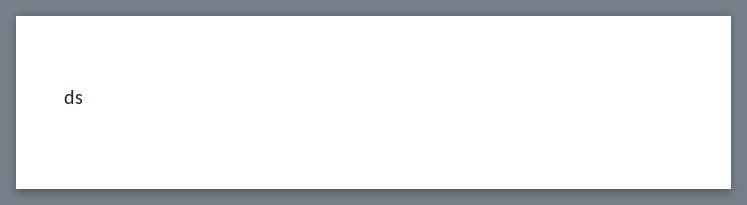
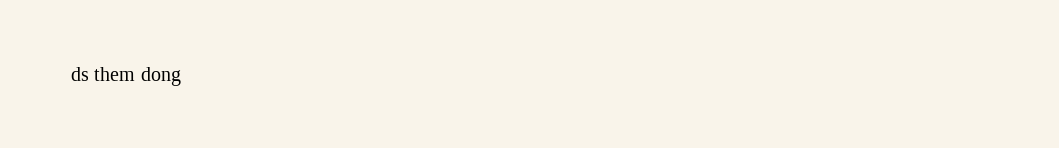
(83, 97) none -> [94,67,181,86] them dong

